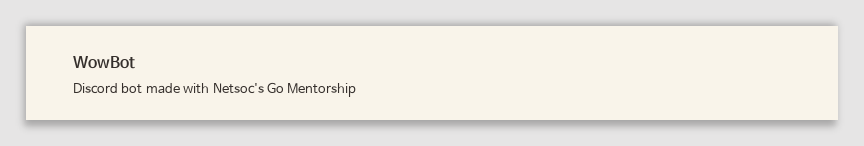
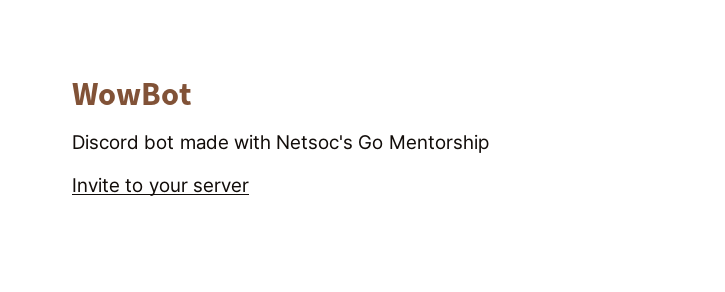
(357, 90) none -> [72,177,249,196] // Invite to your server

